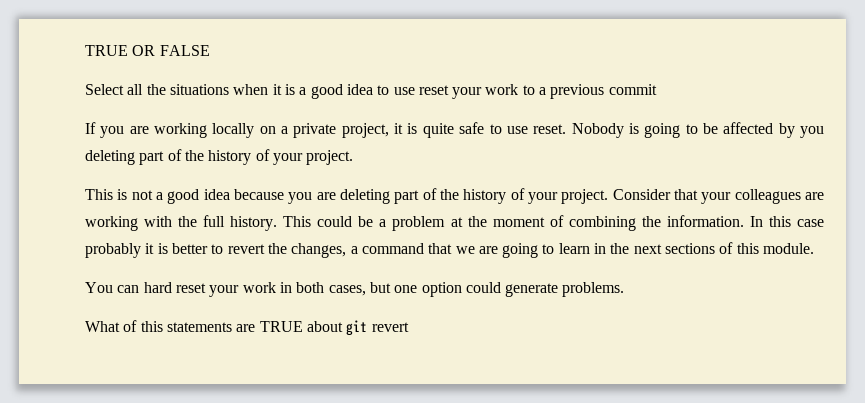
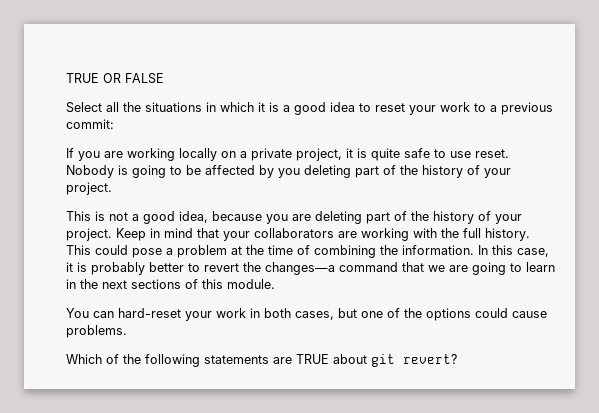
[233,84,269,95] when -> [206,102,254,112] in which
[393,87,415,95] use -> (371, 107) none
[608,84,657,95] commit -> [66,119,114,129] commit:
[203,189,230,200] idea -> [179,211,208,223] idea,
[612,189,671,200] Consider -> [116,228,193,241] Keep in mind
[734,189,801,204] colleagues -> [254,228,334,238] collaborators
[358,216,374,227] be -> [132,248,162,258] pose
[492,217,545,227] moment -> [268,245,293,255] time
[796,219,824,227] [85,243,168,258] case probably it is -> [517,248,549,257] [66,262,145,275] case, it is probably
[291,243,358,258] changes, a -> [265,262,335,275] changes—a
[143,282,206,293] hard reset -> [118,308,181,318] hard-reset
[421,282,625,297] [85,320,163,332] option could generate problems. // What of this -> [387,308,547,321] [66,325,127,338] [66,354,200,367] of the options could cause problems. // Which of the following
[371,322,409,332] revert -> [403,354,457,364] revert?

